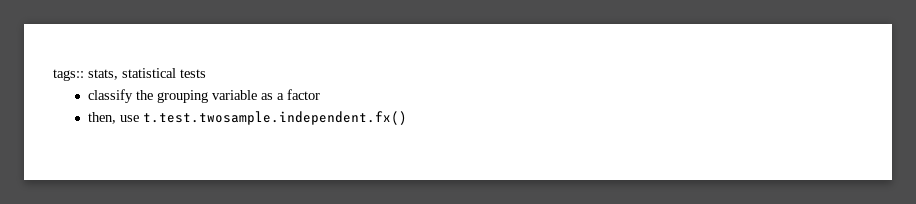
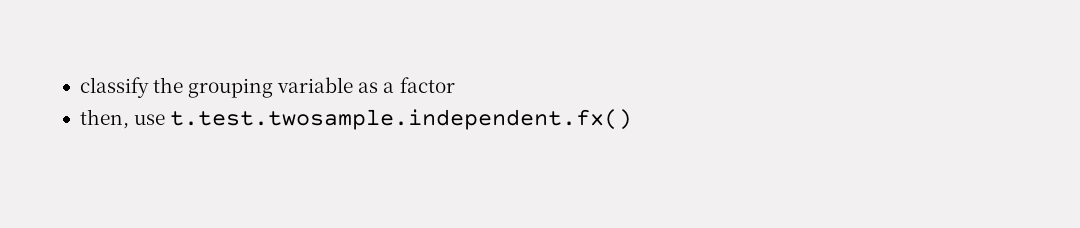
[53,68,206,81] tags:: stats, statistical tests // -> (79, 87) none

